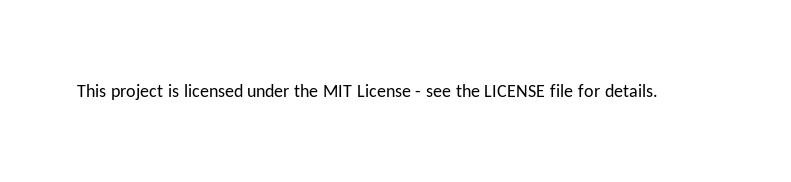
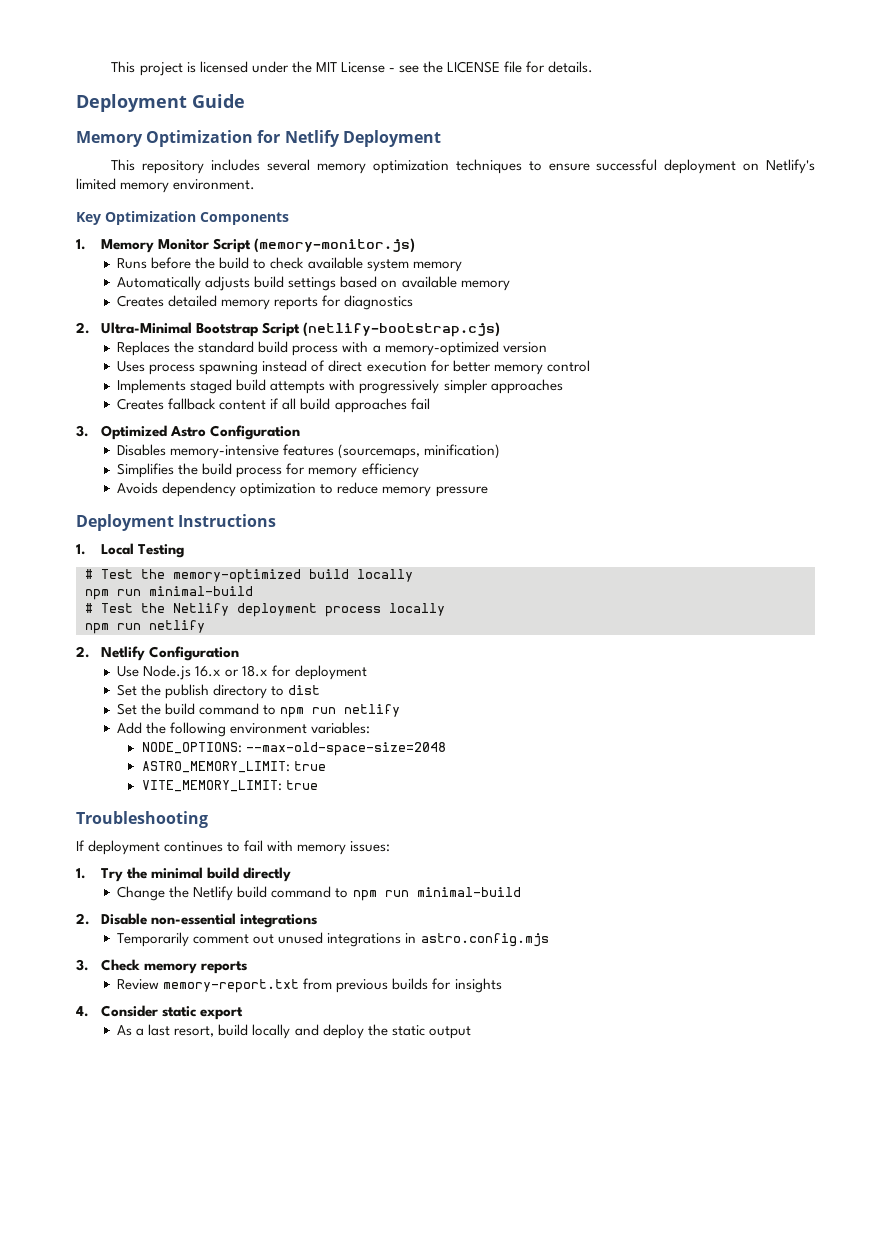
(658, 90) none -> [76,94,245,112] [76,130,441,147] [111,159,815,174] [76,178,256,193] [76,211,289,225] [76,238,415,253] [117,257,462,272] [117,276,510,291] [117,295,414,310] [76,322,500,337] [117,341,547,356] [117,360,590,375] [117,379,563,394] [117,398,430,413] [76,425,300,440] [117,444,501,459] [117,463,419,478] [117,482,488,497] [76,514,277,531] [76,543,184,558] [85,569,413,583] [85,586,253,600] [85,603,445,617] [85,620,205,634] [76,646,239,661] [117,665,367,680] [117,684,321,699] [117,703,401,718] [117,722,371,737] [141,742,446,756] [141,761,326,773] [141,780,318,792] [76,811,208,828] [76,840,391,855] [76,867,291,882] [117,886,521,901] [76,913,317,928] [117,932,549,947] [76,959,247,974] [117,978,502,993] [76,1005,243,1020] [117,1024,471,1039] // Deployment Guide // Memory Optimization for Netlify Deployment // This repository includes several memory optimization techniques to ensure successful deployment on Netlify's limited memory environment. // Key Optimization Components // 1. Memory Monitor Script (memory-monitor.js) // Runs before the build to check available system memory // Automatically adjusts build settings based on available memory // Creates detailed memory reports for diagnostics // 2. Ultra-Minimal Bootstrap Script (netlify-bootstrap.cjs) // Replaces the standard build process with a memory-optimized version // Uses process spawning instead of direct execution for better memory control // Implements staged build attempts with progressively simpler approaches // Creates fallback content if all build approaches fail // 3. Optimized Astro Configuration // Disables memory-intensive features (sourcemaps, minification) // Simplifies the build process for memory efficiency // Avoids dependency optimization to reduce memory pressure // Deployment Instructions // 1. Local Testing // # Test the memory-optimized build locally // npm run minimal-build // # Test the Netlify deployment process locally // npm run netlify // 2. Netlify Configuration // Use Node.js 16.x or 18.x for deployment // Set the publish directory to dist // Set the build command to npm run netlify // Add the following environment variables: // NODE_OPTIONS: --max-old-space-size=2048 // ASTRO_MEMORY_LIMIT: true // VITE_MEMORY_LIMIT: true // Troubleshooting // If deployment continues to fail with memory issues: // 1. Try the minimal build directly // Change the Netlify build command to npm run minimal-build // 2. Disable non-essential integrations // Temporarily comment out unused integrations in astro.config.mjs // 3. Check memory reports // Review memory-report.txt from previous builds for insights // 4. Consider static export // As a last resort, build locally and deploy the static output

